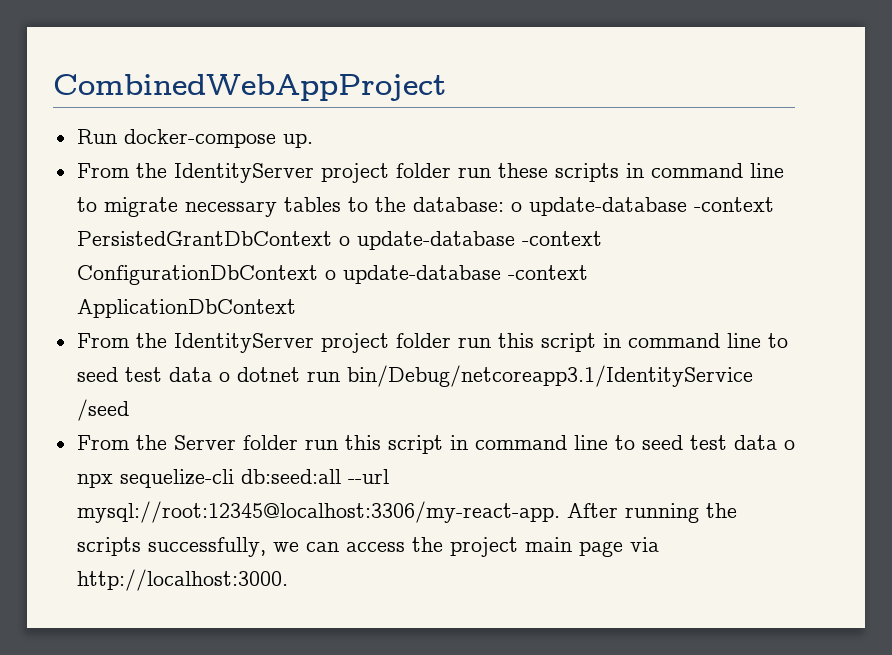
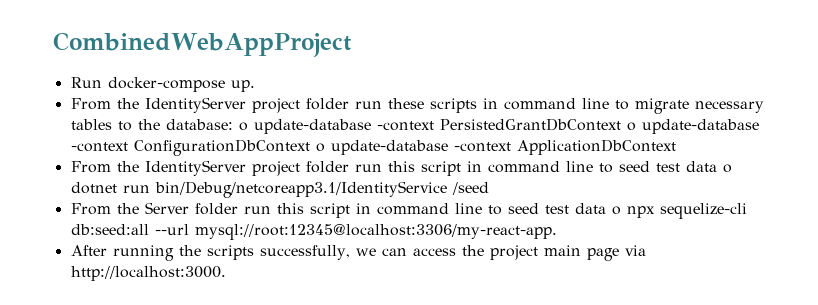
(560, 512) none -> (557, 232) //

